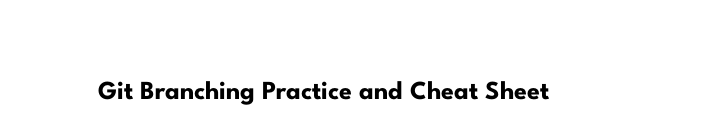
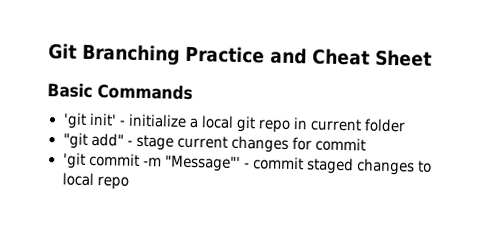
(551, 90) none -> [47,83,193,100] [62,112,407,133] [62,132,366,153] [62,152,432,176] [61,172,129,190] // Basic Commands // 'git init' - initialize a local git repo in current folder // "git add" - stage current changes for commit // 'git commit -m "Message"' - commit staged changes to local repo

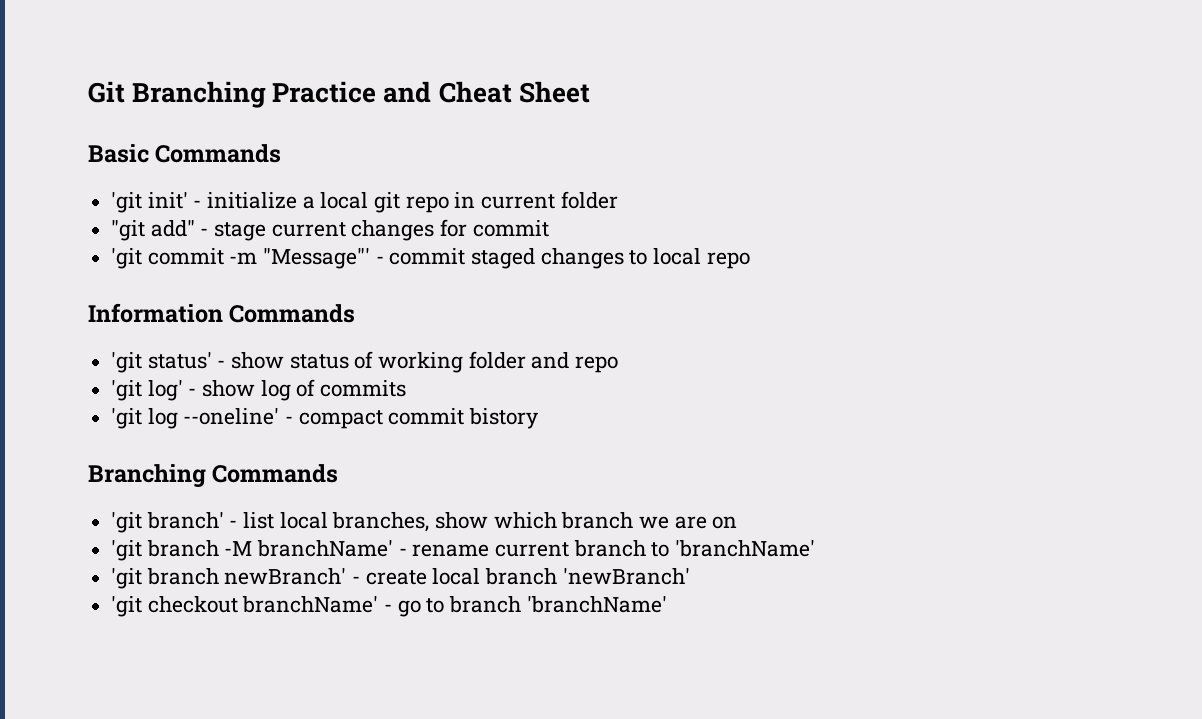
(129, 183) none -> [88,303,356,323] [111,351,619,373] [111,379,407,401] [111,408,540,429] [88,464,339,488] [111,512,738,533] [111,540,816,561] [111,568,690,589] [111,596,667,617] // Information Commands // 'git status' - show status of working folder and repo // 'git log' - show log of commits // 'git log --oneline' - compact commit bistory // Branching Commands // 'git branch' - list local branches, show which branch we are on // 'git branch -M branchName' - rename current branch to 'branchName' // 'git branch newBranch' - create local branch 'newBranch' // 'git checkout branchName' - go to branch 'branchName'

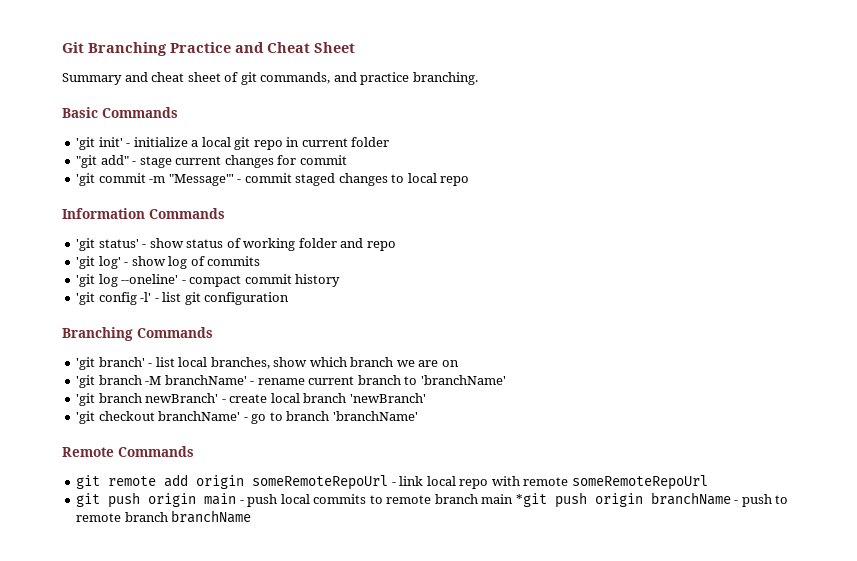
(590, 92) none -> [62,72,478,85] // Summary and cheat sheet of git commands, and practice branching.
[469,408,540,429] bistory -> [295,274,341,287] [76,292,290,305] history // 'git config -l' - list git configuration
(667, 604) none -> [62,446,194,457] [76,474,708,490] [76,492,789,508] [76,510,252,523] // Remote Commands // git remote add origin someRemoteRepoUrl - link local repo with remote someRemoteRepoUrl // git push origin main - push local commits to remote branch main *git push origin branchName - push to remote branch branchName

